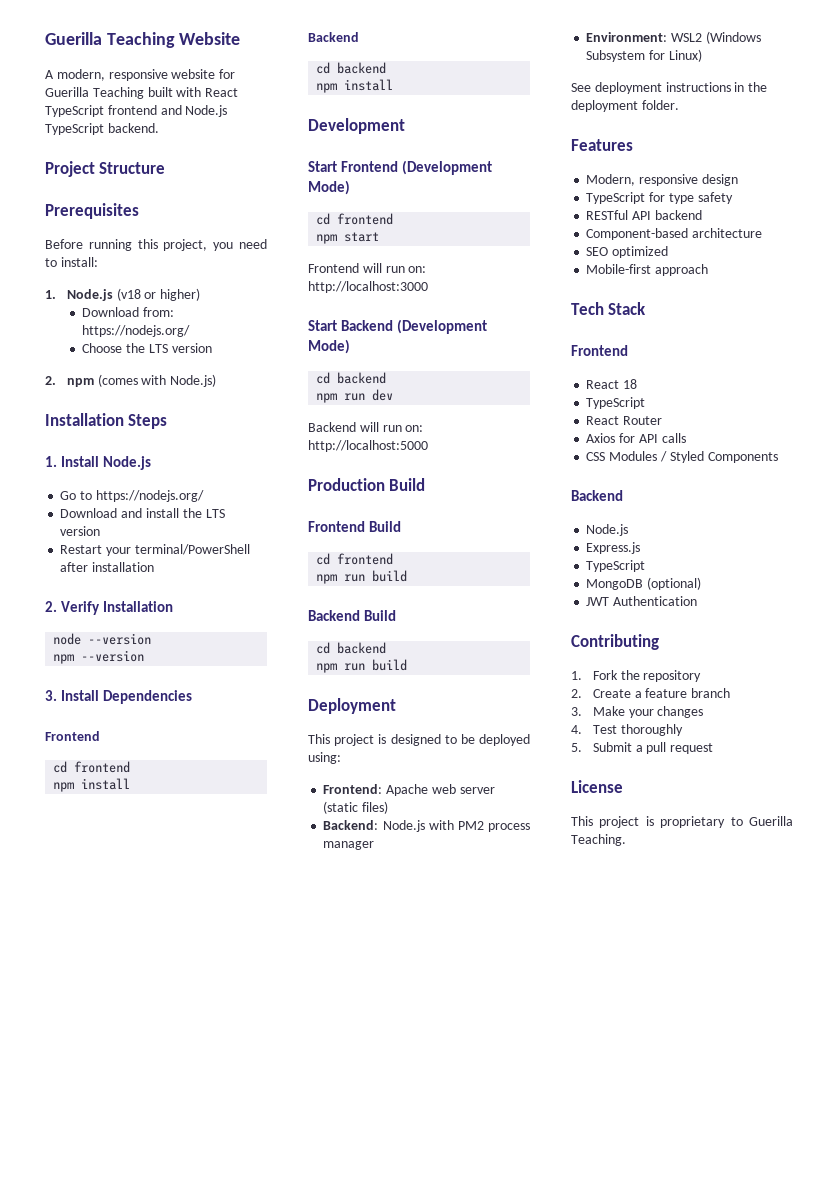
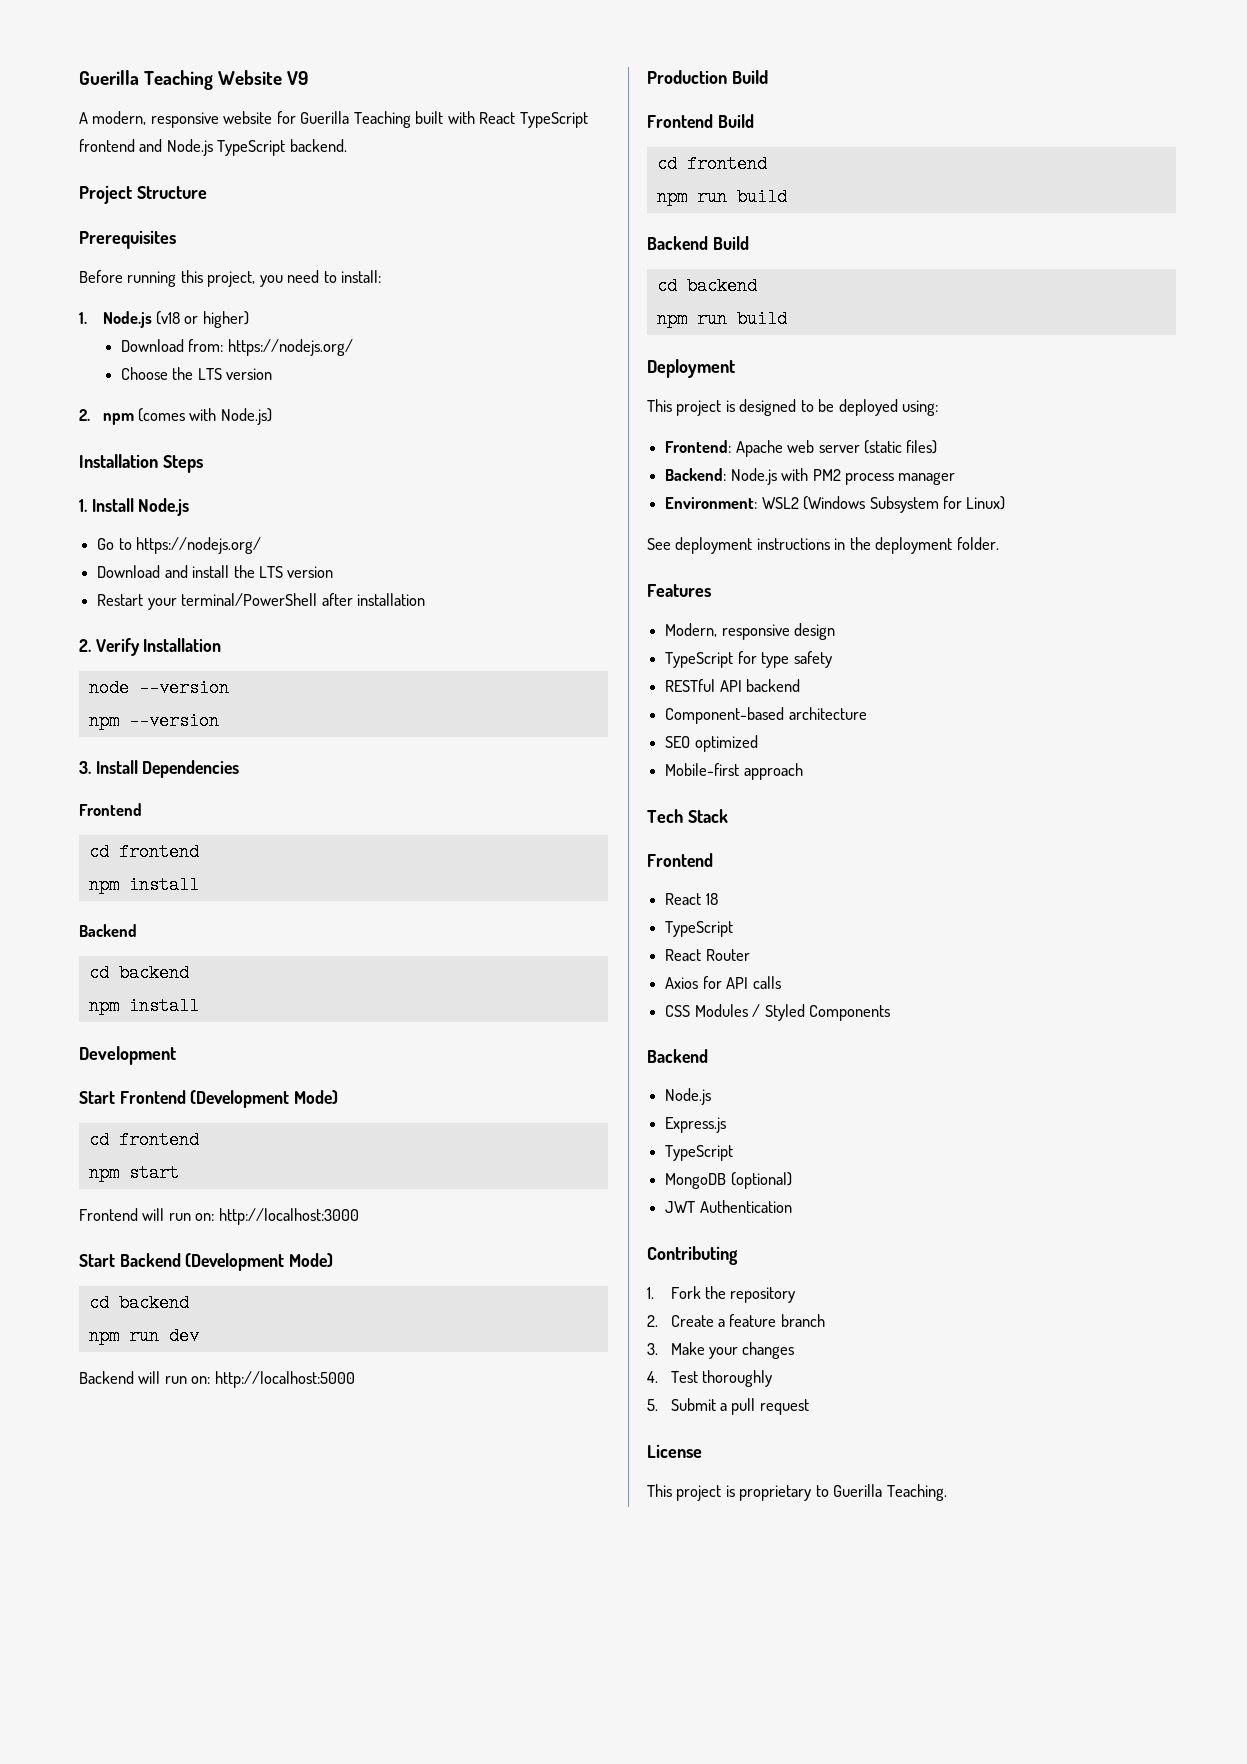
(241, 38) none -> [287,71,309,85] V9

